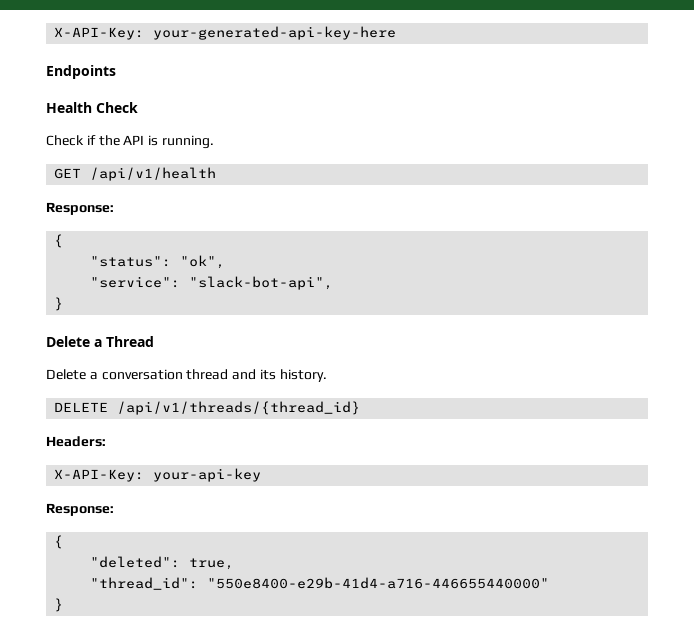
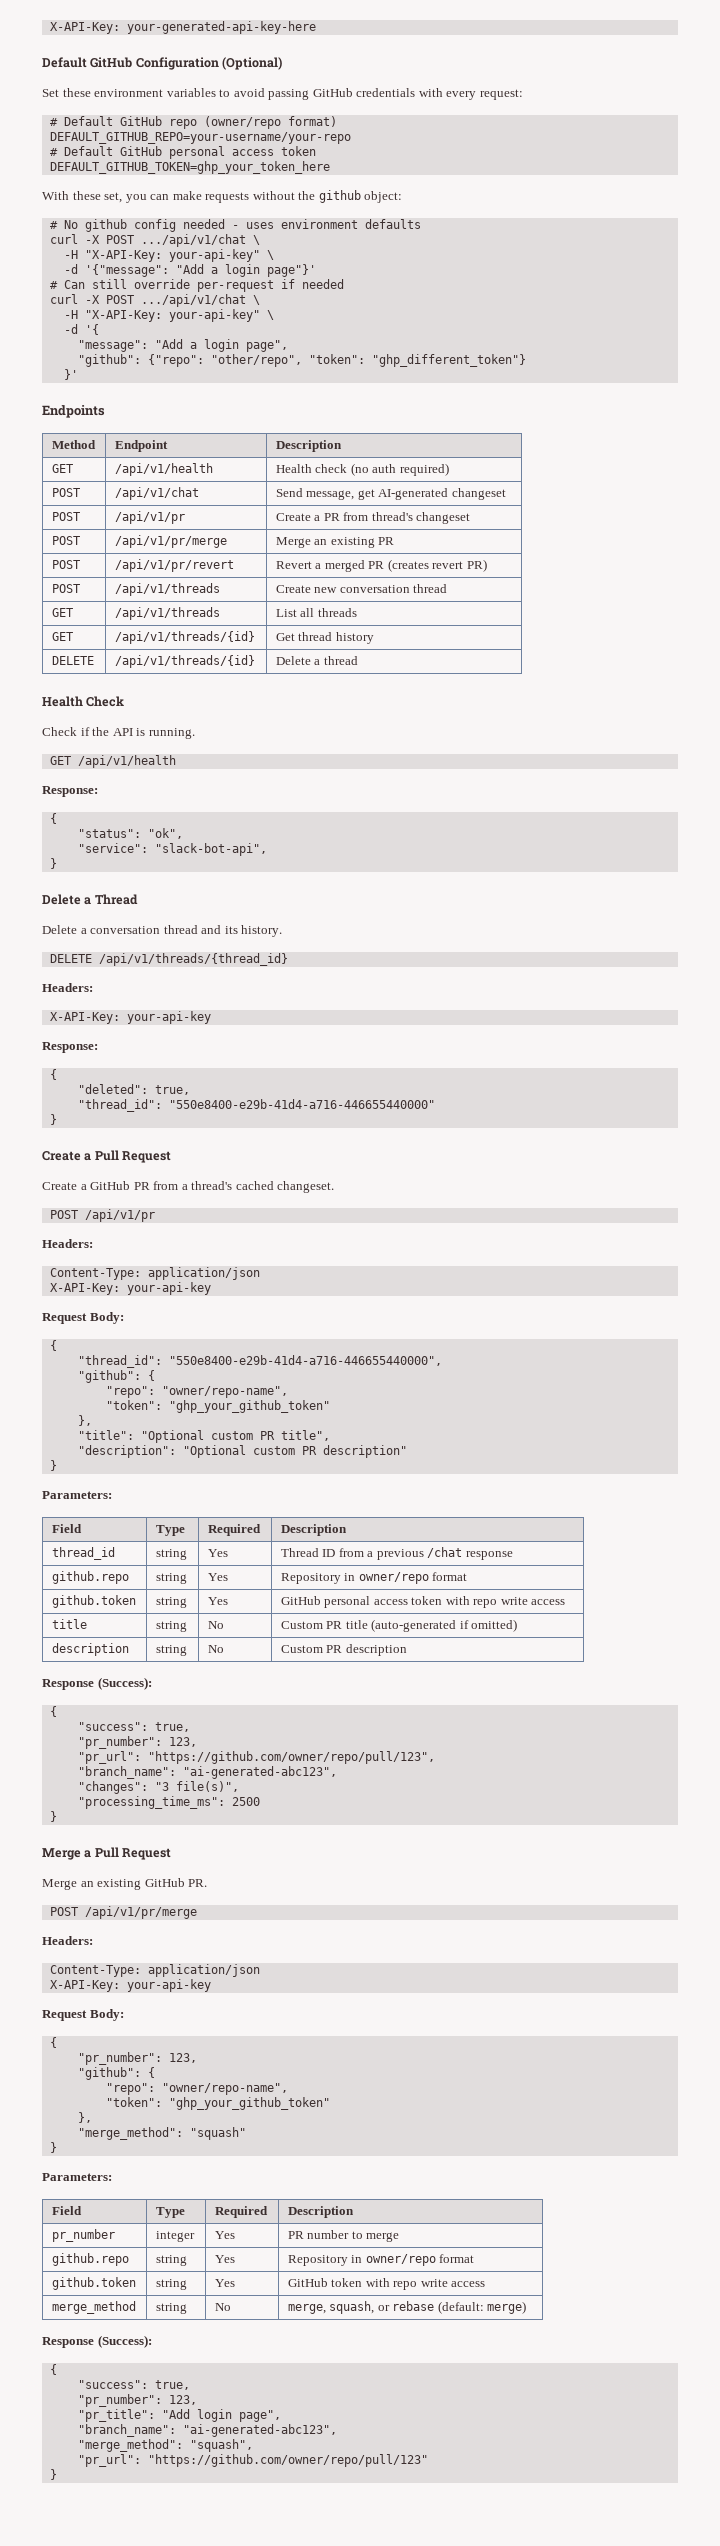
[46,65,116,79] Endpoints -> [42,57,283,70] [42,88,523,100] [49,116,337,129] [49,132,351,144] [49,146,316,159] [49,161,330,174] [42,190,403,203] [49,219,421,232] [49,234,260,247] [63,249,274,262] [63,264,316,277] [49,279,344,292] [49,294,260,307] [63,309,274,322] [63,324,99,335] [77,339,288,352] [77,354,526,367] [63,369,78,380] [42,405,105,418] [51,440,96,449] [114,440,168,452] [275,440,342,452] [51,464,73,473] [114,463,213,476] [275,463,449,476] [51,488,80,497] [114,487,199,500] [275,488,506,500] [51,512,80,521] [114,511,185,524] [275,512,471,524] [51,536,80,545] [114,535,227,548] [275,537,395,548] [51,560,80,569] [114,559,234,572] [275,559,487,572] [51,584,80,593] [114,583,220,596] [275,584,448,593] [51,608,73,617] [114,607,220,620] [275,608,357,617] [51,632,73,641] [114,631,255,644] [275,632,374,644] [51,656,94,665] [114,655,255,668] [275,656,358,665] Default GitHub Configuration (Optional) // Set these environment variables to avoid passing GitHub credentials with every request: // # Default GitHub repo (owner/repo format) // DEFAULT_GITHUB_REPO=your-username/your-repo // # Default GitHub personal access token // DEFAULT_GITHUB_TOKEN=ghp_your_token_here // With these set, you can make requests without the github object: // # No github config needed - uses environment defaults // curl -X POST .../api/v1/chat \ // -H "X-API-Key: your-api-key" \ // -d '{"message": "Add a login page"}' // # Can still override per-request if needed // curl -X POST .../api/v1/chat \ // -H "X-API-Key: your-api-key" \ // -d '{ // "message": "Add a login page", // "github": {"repo": "other/repo", "token": "ghp_different_token"} // }' // Endpoints // Method | Endpoint | Description // GET | /api/v1/health | Health check (no auth required) // POST | /api/v1/chat | Send message, get AI-generated changeset // POST | /api/v1/pr | Create a PR from thread's changeset // POST | /api/v1/pr/merge | Merge an existing PR // POST | /api/v1/pr/revert | Revert a merged PR (creates revert PR) // POST | /api/v1/threads | Create new conversation thread // GET | /api/v1/threads | List all threads // GET | /api/v1/threads/{id} | Get thread history // DELETE | /api/v1/threads/{id} | Delete a thread
(64, 605) none -> [42,1150,172,1163] [42,1181,335,1193] [49,1209,155,1222] [42,1239,93,1248] [49,1267,260,1280] [49,1282,211,1295] [42,1312,124,1324] [49,1340,57,1351] [77,1355,442,1368] [77,1370,155,1383] [105,1386,288,1398] [105,1400,330,1413] [77,1415,92,1426] [77,1430,330,1443] [77,1445,407,1458] [49,1460,57,1471] [42,1491,112,1499] [51,1524,82,1533] [155,1525,185,1536] [207,1524,261,1536] [280,1524,347,1536] [51,1547,115,1560] [155,1549,187,1560] [207,1549,228,1557] [280,1547,513,1560] [51,1571,129,1584] [155,1573,187,1584] [207,1573,228,1581] [280,1572,468,1584] [51,1595,136,1608] [155,1597,187,1608] [207,1597,228,1605] [280,1596,566,1608] [51,1619,87,1629] [155,1621,187,1632] [207,1621,224,1629] [280,1619,518,1632] [51,1643,129,1656] [155,1645,187,1656] [207,1645,224,1653] [280,1644,407,1656] [42,1677,152,1690] [49,1706,57,1717] [77,1722,190,1732] [77,1736,197,1749] [77,1751,435,1764] [77,1766,337,1779] [77,1781,239,1794] [77,1796,260,1809] [49,1811,57,1822] [42,1847,172,1860] [42,1878,208,1890] [49,1906,197,1919] [42,1936,93,1945] [49,1964,260,1977] [49,1979,211,1992] [42,2009,124,2021] [49,2037,57,2048] [77,2052,197,2065] [77,2067,155,2080] [105,2083,288,2095] [105,2097,330,2110] [77,2112,92,2123] [77,2127,246,2140] [49,2142,57,2153] [42,2173,112,2181] [51,2206,82,2215] [155,2207,185,2218] [214,2206,268,2218] [287,2206,354,2218] [51,2229,115,2242] [155,2231,195,2242] [214,2231,235,2239] [287,2230,400,2242] [51,2253,129,2266] [155,2255,187,2266] [214,2255,235,2263] [287,2254,475,2266] [51,2277,136,2290] [155,2279,187,2290] [214,2279,235,2287] [287,2278,486,2290] [51,2301,136,2314] [155,2303,187,2314] [214,2303,231,2311] [287,2301,527,2314] [42,2335,152,2348] [49,2364,57,2375] [77,2380,190,2390] [77,2394,197,2407] [77,2409,281,2422] [77,2424,337,2437] [77,2439,253,2452] [77,2454,428,2467] [49,2469,57,2480] // Create a Pull Request // Create a GitHub PR from a thread's cached changeset. // POST /api/v1/pr // Headers: // Content-Type: application/json // X-API-Key: your-api-key // Request Body: // { // "thread_id": "550e8400-e29b-41d4-a716-446655440000", // "github": { // "repo": "owner/repo-name", // "token": "ghp_your_github_token" // }, // "title": "Optional custom PR title", // "description": "Optional custom PR description" // } // Parameters: // Field | Type | Required | Description // thread_id | string | Yes | Thread ID from a previous /chat response // github.repo | string | Yes | Repository in owner/repo format // github.token | string | Yes | GitHub personal access token with repo write access // title | string | No | Custom PR title (auto-generated if omitted) // description | string | No | Custom PR description // Response (Success): // { // "success": true, // "pr_number": 123, // "pr_url": "https://github.com/owner/repo/pull/123", // "branch_name": "ai-generated-abc123", // "changes": "3 file(s)", // "processing_time_ms": 2500 // } // Merge a Pull Request // Merge an existing GitHub PR. // POST /api/v1/pr/merge // Headers: // Content-Type: application/json // X-API-Key: your-api-key // Request Body: // { // "pr_number": 123, // "github": { // "repo": "owner/repo-name", // "token": "ghp_your_github_token" // }, // "merge_method": "squash" // } // Parameters: // Field | Type | Required | Description // pr_number | integer | Yes | PR number to merge // github.repo | string | Yes | Repository in owner/repo format // github.token | string | Yes | GitHub token with repo write access // merge_method | string | No | merge, squash, or rebase (default: merge) // Response (Success): // { // "success": true, // "pr_number": 123, // "pr_title": "Add login page", // "branch_name": "ai-generated-abc123", // "merge_method": "squash", // "pr_url": "https://github.com/owner/repo/pull/123" // }

